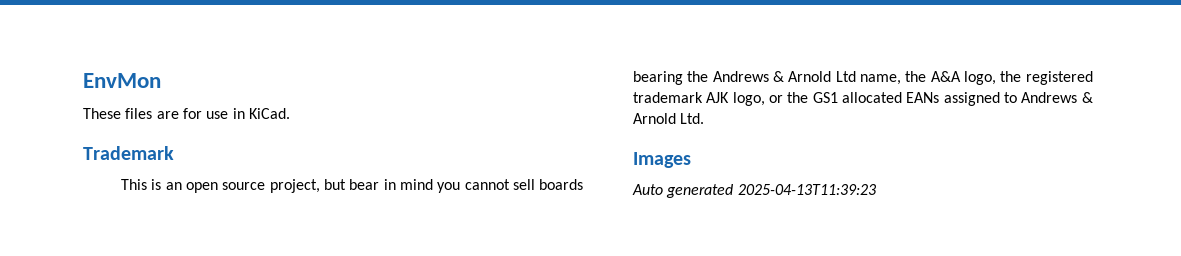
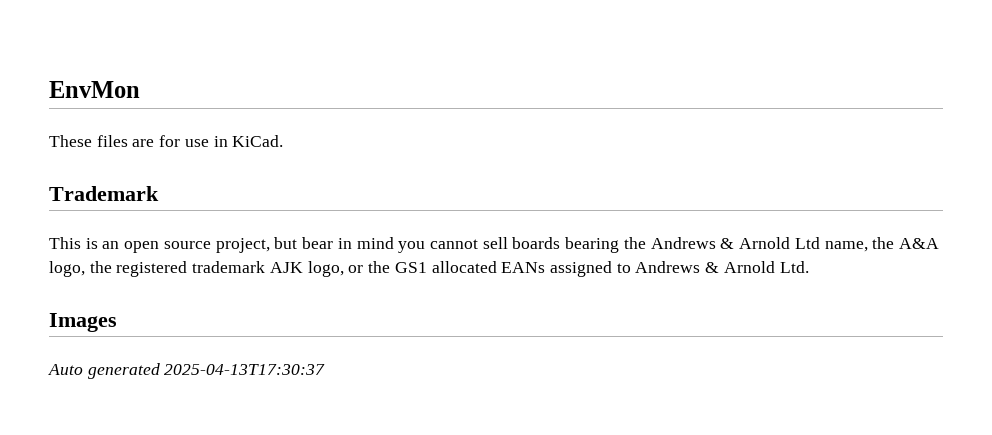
[737,184,876,195] 2025-04-13T11:39:23 -> [164,364,326,375] 2025-04-13T17:30:37

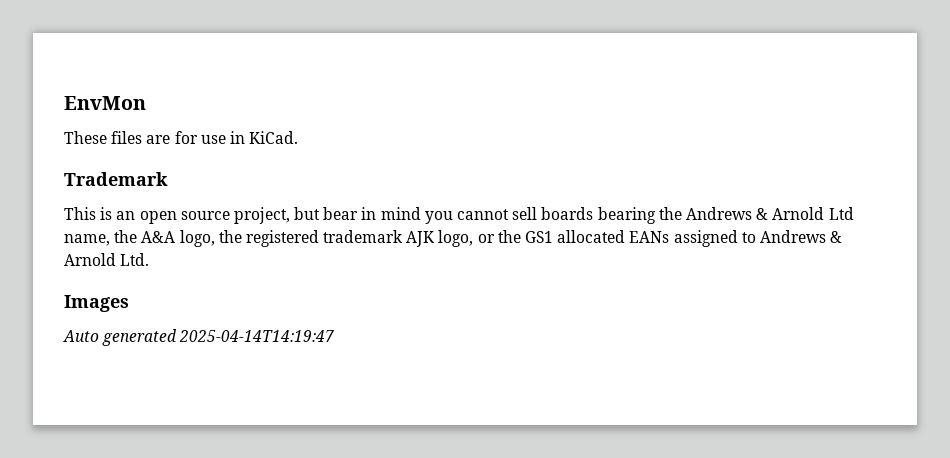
[164,364,326,375] 2025-04-13T17:30:37 -> [179,330,335,342] 2025-04-14T14:19:47

